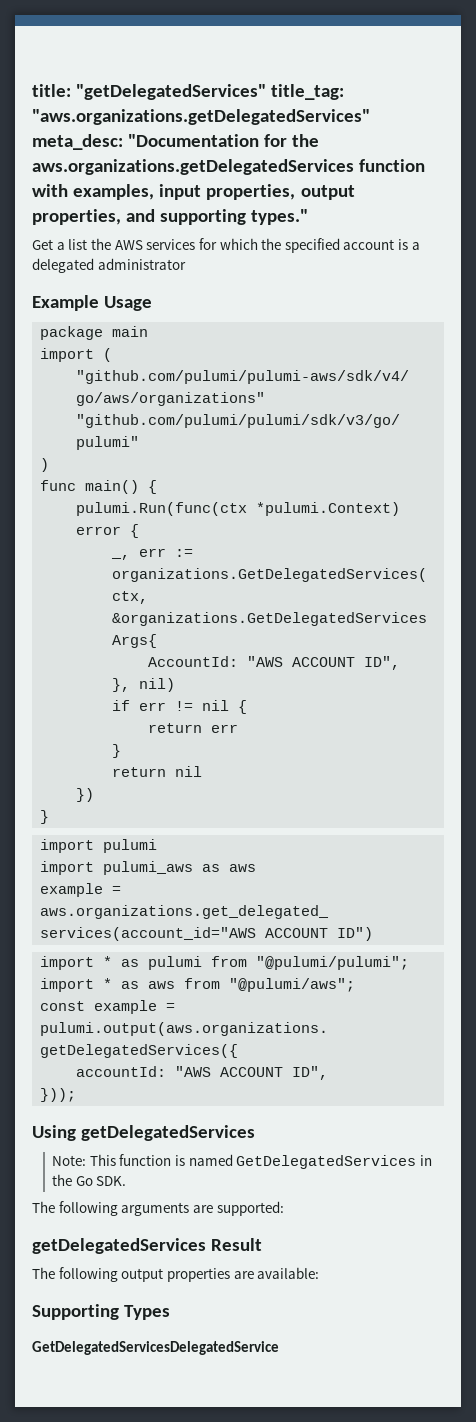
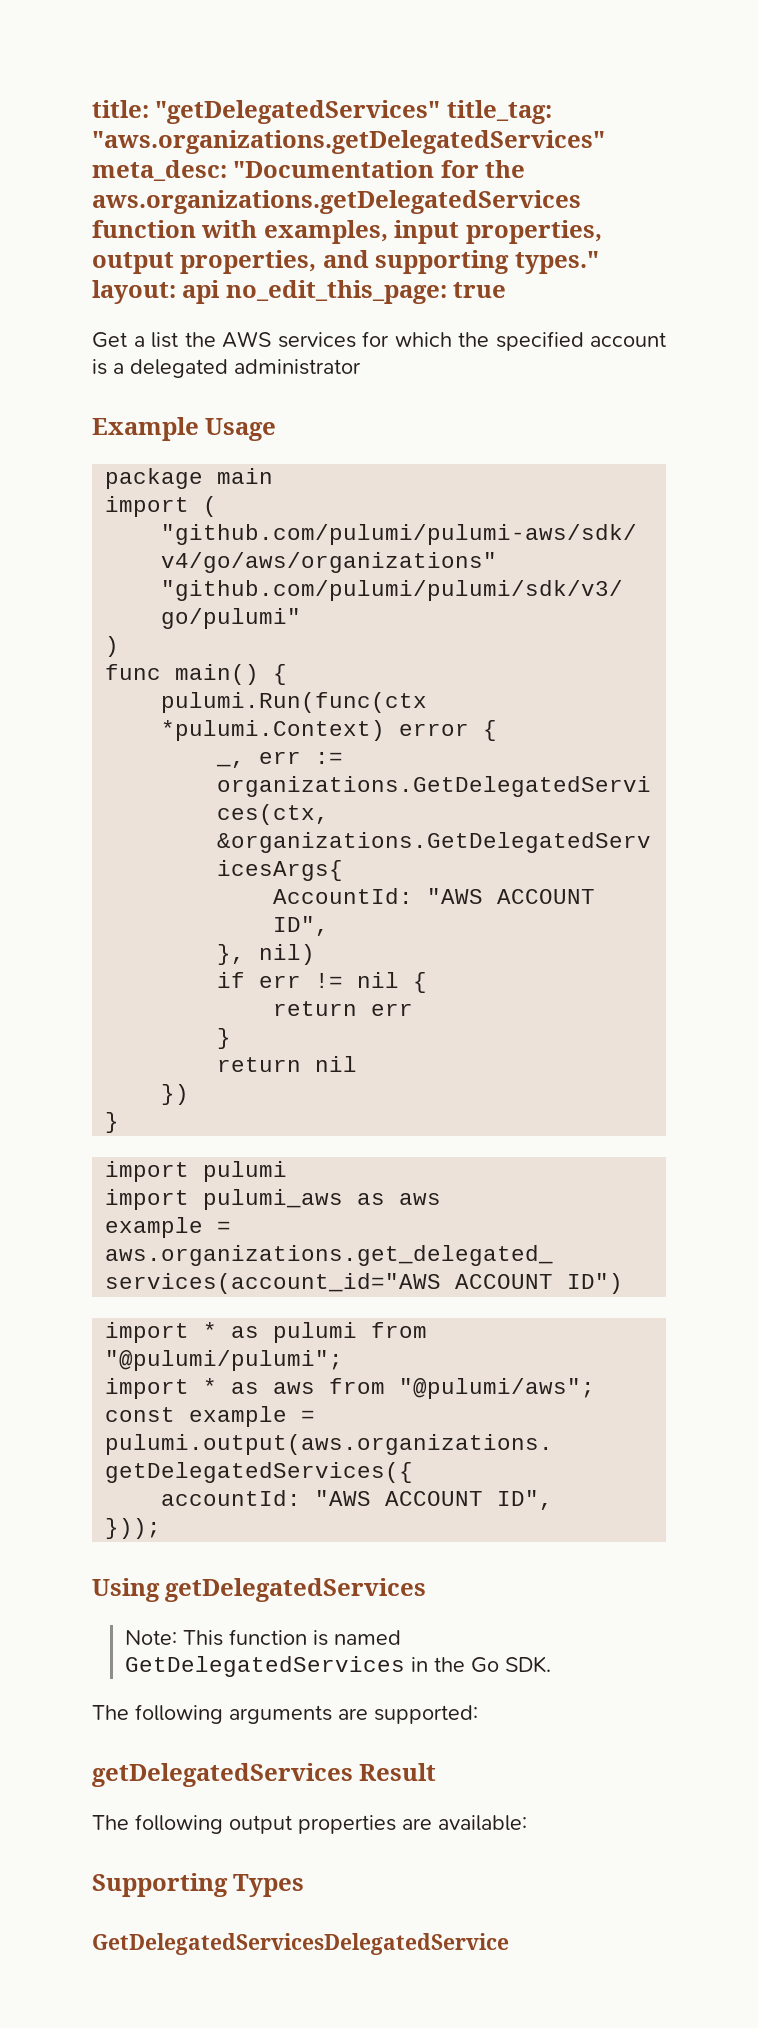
(309, 217) none -> [92,280,507,304] layout: api no_edit_this_page: true

